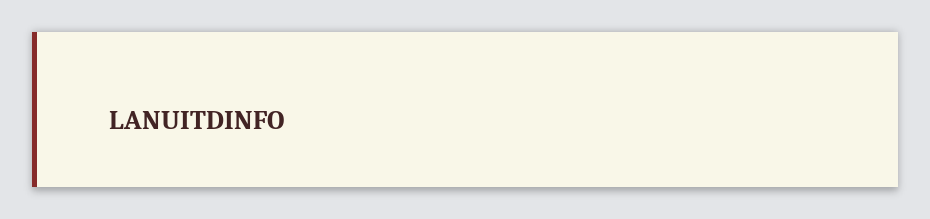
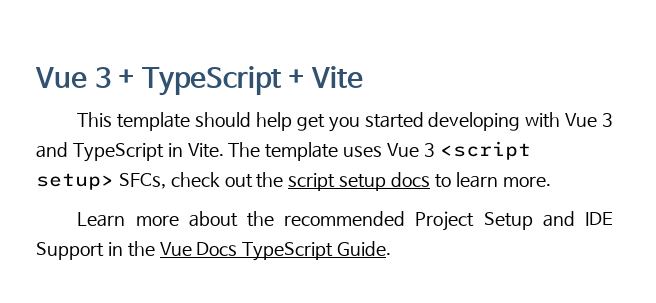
[109,111,284,129] LANUITDINFO -> [35,66,363,96] [77,112,613,132] [36,141,531,162] [36,172,551,191] [77,211,613,231] [36,241,392,261] Vue 3 + TypeScript + Vite // This template should help get you started developing with Vue 3 and TypeScript in Vite. The template uses Vue 3 <script setup> SFCs, check out the script setup docs to learn more. // Learn more about the recommended Project Setup and IDE Support in the Vue Docs TypeScript Guide.

